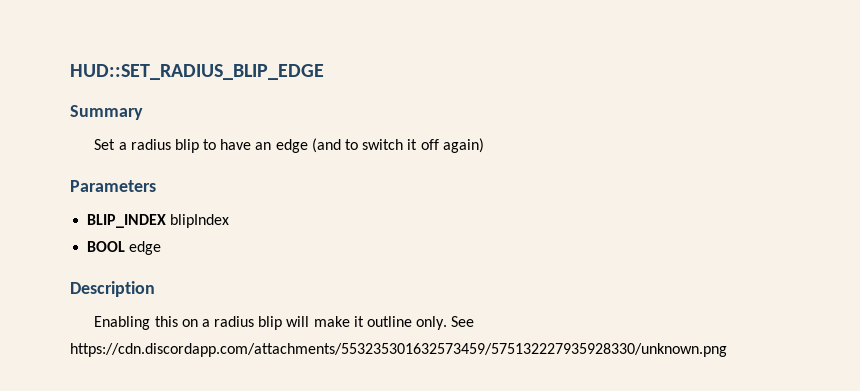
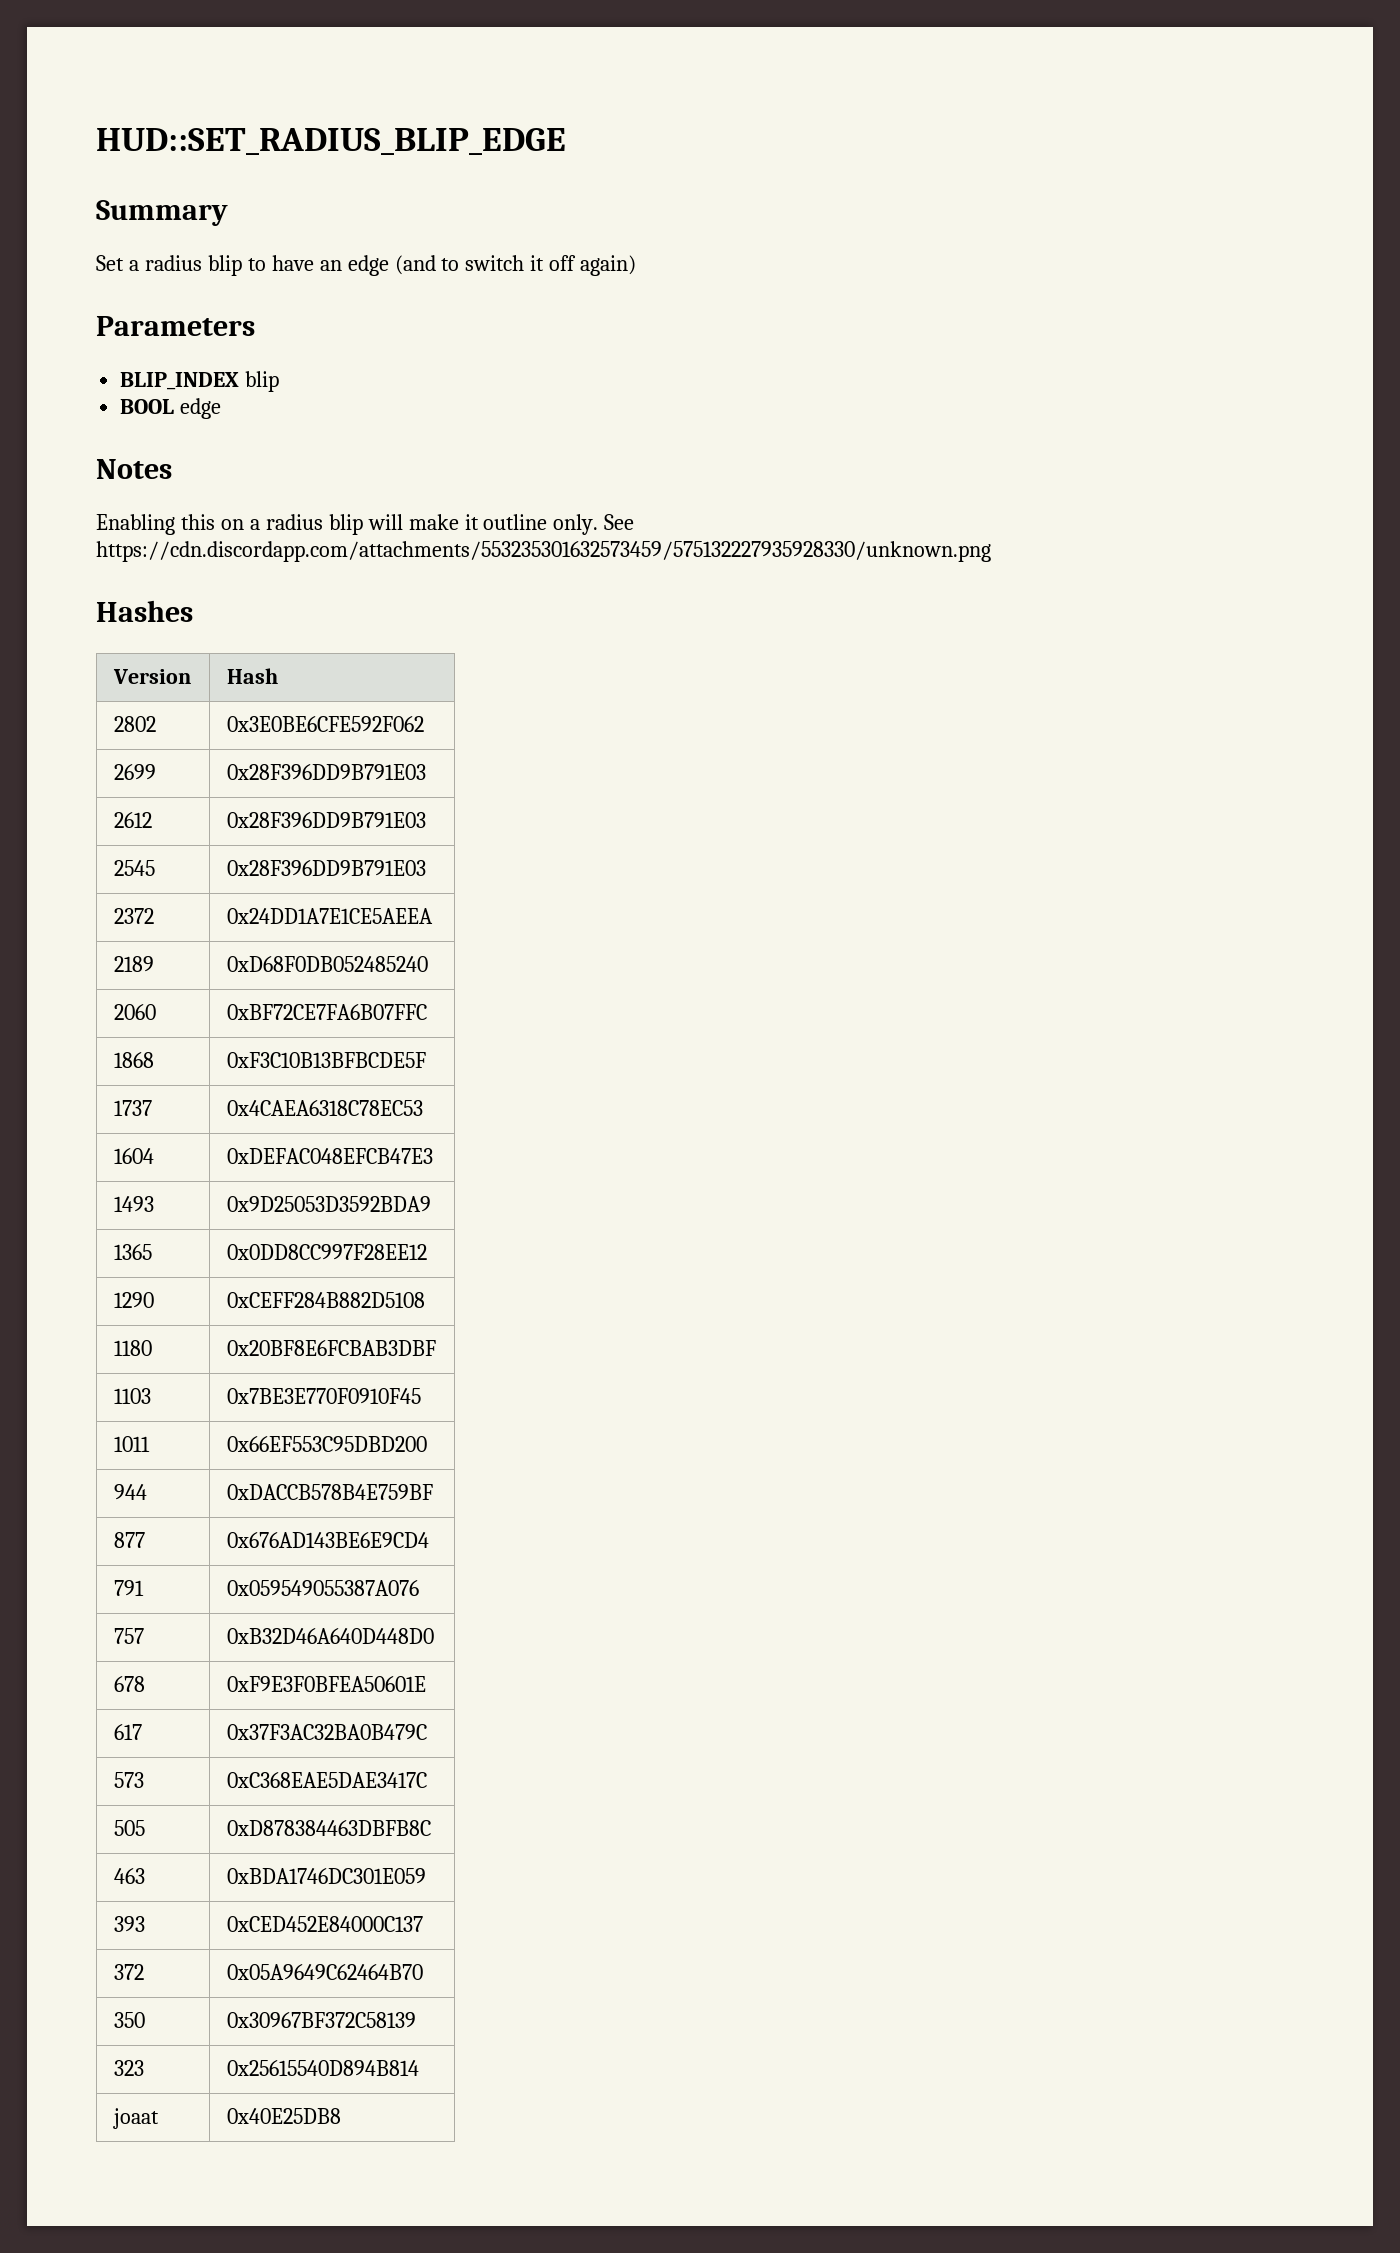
[170,214,230,228] blipIndex -> [245,371,280,392] blip
[70,281,155,297] Description -> [96,459,172,479] Notes
(727, 350) none -> [96,600,193,622] [112,669,191,684] [226,668,278,684] [113,716,156,732] [226,716,424,732] [113,764,156,780] [226,764,426,780] [113,812,152,828] [226,812,426,828] [113,860,155,876] [226,860,426,876] [113,908,154,924] [226,908,433,924] [113,956,154,972] [226,956,428,972] [113,1004,156,1020] [226,1004,427,1020] [113,1052,154,1068] [226,1052,426,1068] [113,1100,152,1116] [226,1100,423,1116] [113,1148,154,1164] [226,1148,433,1164] [113,1196,154,1212] [226,1196,431,1212] [113,1244,152,1260] [226,1244,427,1260] [113,1292,154,1308] [226,1292,425,1308] [113,1340,152,1356] [226,1340,436,1356] [113,1388,151,1404] [226,1388,421,1404] [113,1436,150,1452] [226,1436,427,1452] [113,1484,147,1500] [226,1484,433,1500] [113,1532,145,1548] [226,1532,429,1548] [113,1580,144,1596] [226,1580,419,1596] [113,1628,144,1644] [226,1628,434,1644] [113,1676,145,1692] [226,1676,426,1692] [113,1724,142,1740] [226,1724,427,1740] [113,1772,144,1788] [226,1772,427,1788] [113,1820,145,1836] [226,1820,431,1836] [113,1868,145,1884] [226,1868,426,1884] [113,1916,145,1932] [226,1916,423,1932] [113,1964,144,1980] [226,1964,423,1980] [113,2012,145,2028] [226,2012,416,2028] [113,2060,144,2076] [226,2060,419,2076] [112,2108,159,2129] [226,2108,341,2124] // Hashes // Version | Hash // 2802 | 0x3E0BE6CFE592F062 // 2699 | 0x28F396DD9B791E03 // 2612 | 0x28F396DD9B791E03 // 2545 | 0x28F396DD9B791E03 // 2372 | 0x24DD1A7E1CE5AEEA // 2189 | 0xD68F0DB052485240 // 2060 | 0xBF72CE7FA6B07FFC // 1868 | 0xF3C10B13BFBCDE5F // 1737 | 0x4CAEA6318C78EC53 // 1604 | 0xDEFAC048EFCB47E3 // 1493 | 0x9D25053D3592BDA9 // 1365 | 0x0DD8CC997F28EE12 // 1290 | 0xCEFF284B882D5108 // 1180 | 0x20BF8E6FCBAB3DBF // 1103 | 0x7BE3E770F0910F45 // 1011 | 0x66EF553C95DBD200 // 944 | 0xDACCB578B4E759BF // 877 | 0x676AD143BE6E9CD4 // 791 | 0x059549055387A076 // 757 | 0xB32D46A640D448D0 // 678 | 0xF9E3F0BFEA50601E // 617 | 0x37F3AC32BA0B479C // 573 | 0xC368EAE5DAE3417C // 505 | 0xD878384463DBFB8C // 463 | 0xBDA1746DC301E059 // 393 | 0xCED452E84000C137 // 372 | 0x05A9649C62464B70 // 350 | 0x30967BF372C58139 // 323 | 0x25615540D894B814 // joaat | 0x40E25DB8

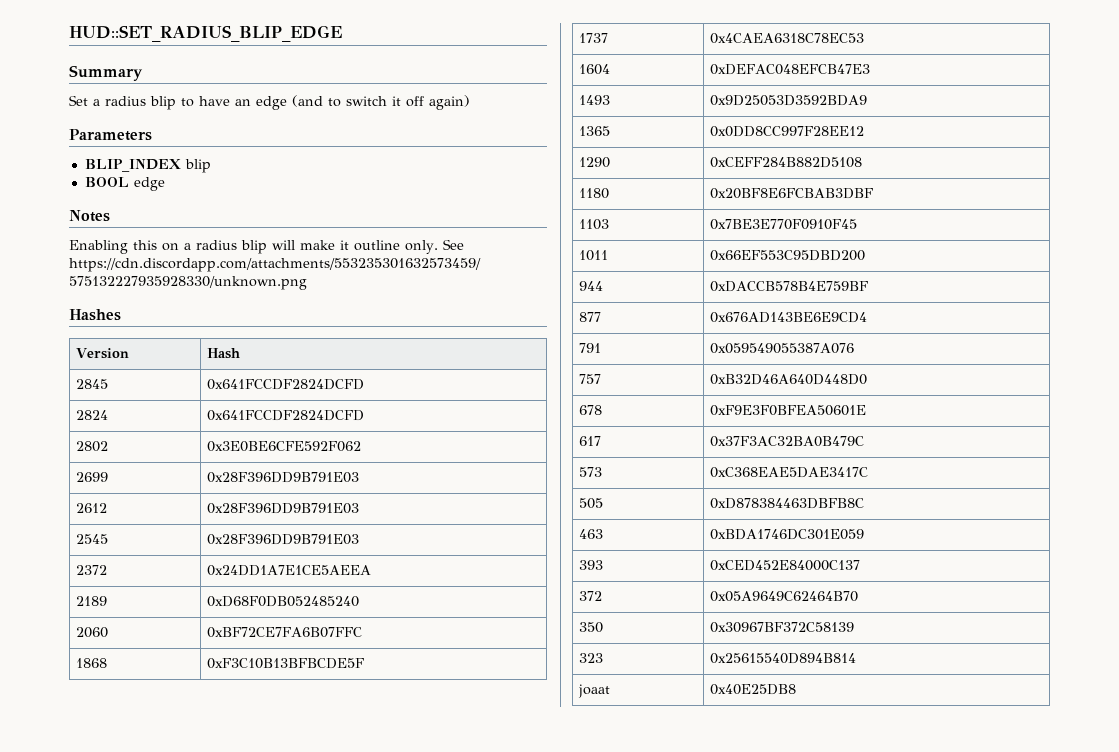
(278, 676) none -> [76,379,109,389] [207,379,365,390] [76,410,109,420] [207,410,365,421] // 2845 | 0x641FCCDF2824DCFD // 2824 | 0x641FCCDF2824DCFD

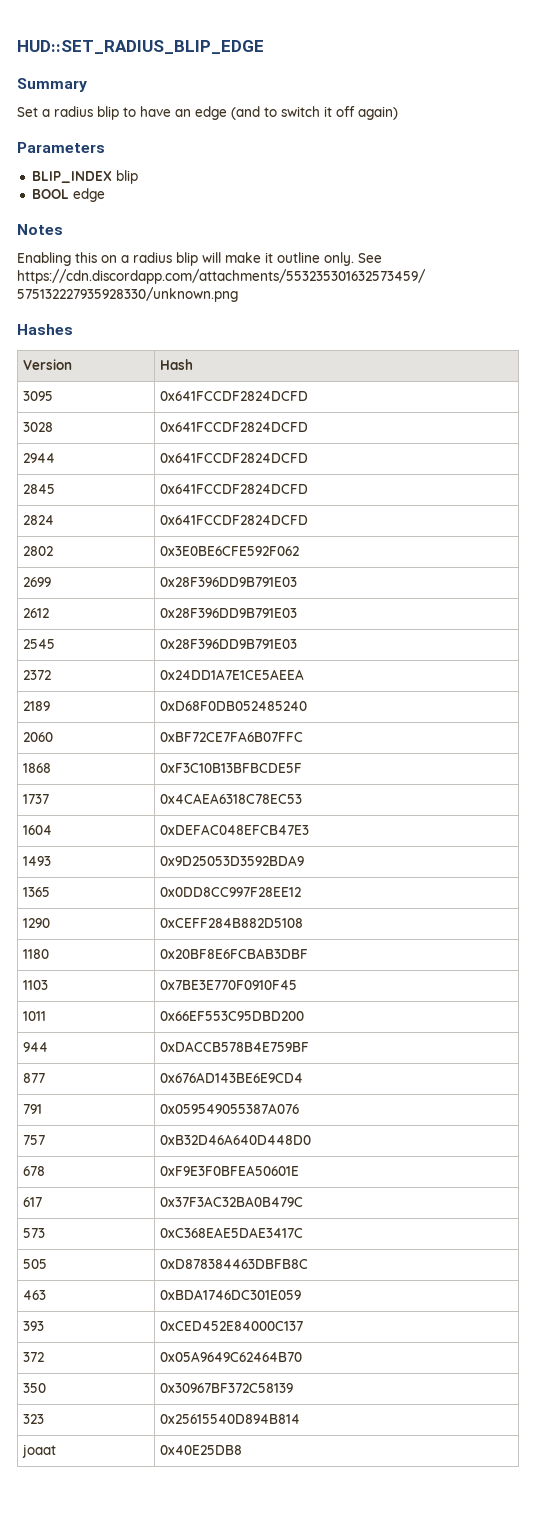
(241, 353) none -> [23,391,54,401] [160,391,309,401] [23,422,54,432] [160,422,309,432] [23,453,56,463] [160,453,309,463] // 3095 | 0x641FCCDF2824DCFD // 3028 | 0x641FCCDF2824DCFD // 2944 | 0x641FCCDF2824DCFD

